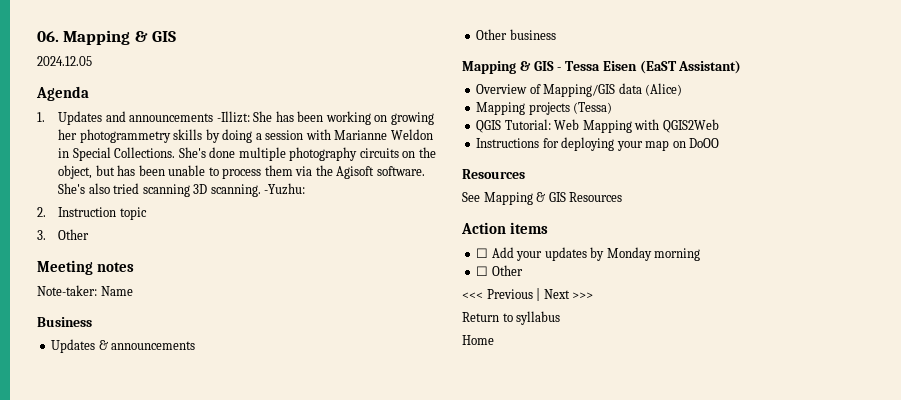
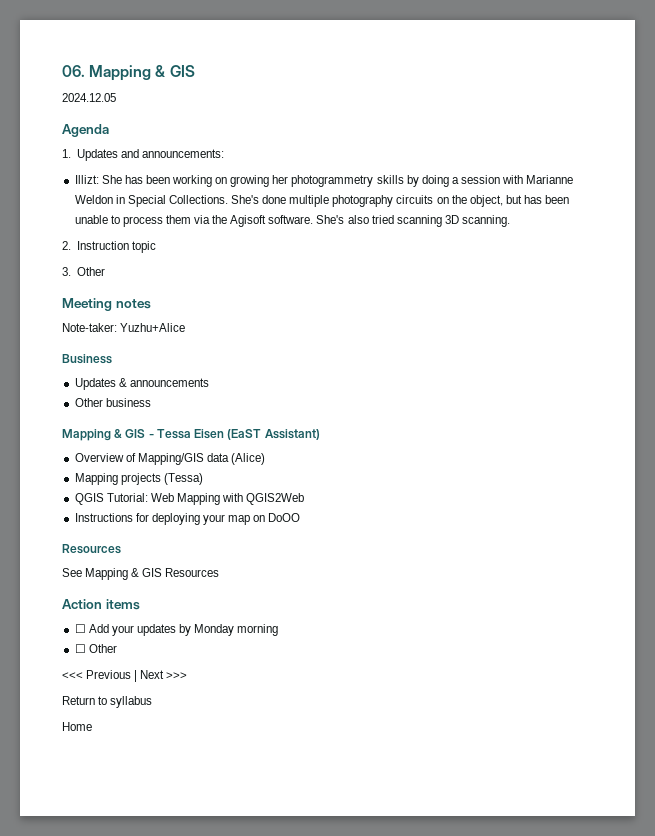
[129,111,250,123] announcements -Illizt: -> [141,149,224,158] [74,175,99,184] announcements: // Illizt:
[264,183,306,195] -Yuzhu: -> (511, 221) none
[100,286,133,296] Name -> [120,323,186,332] Yuzhu+Alice

